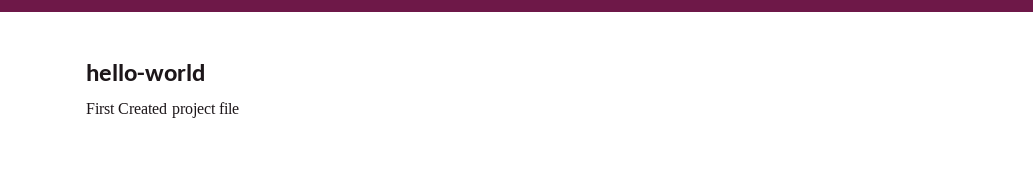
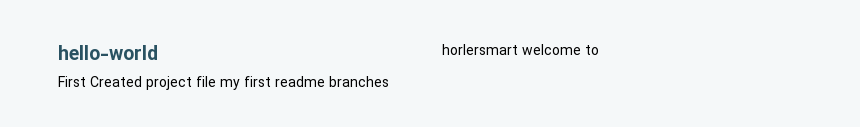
(239, 108) none -> [220,76,389,90] [442,44,599,55] my first readme branches horlersmart welcome to

